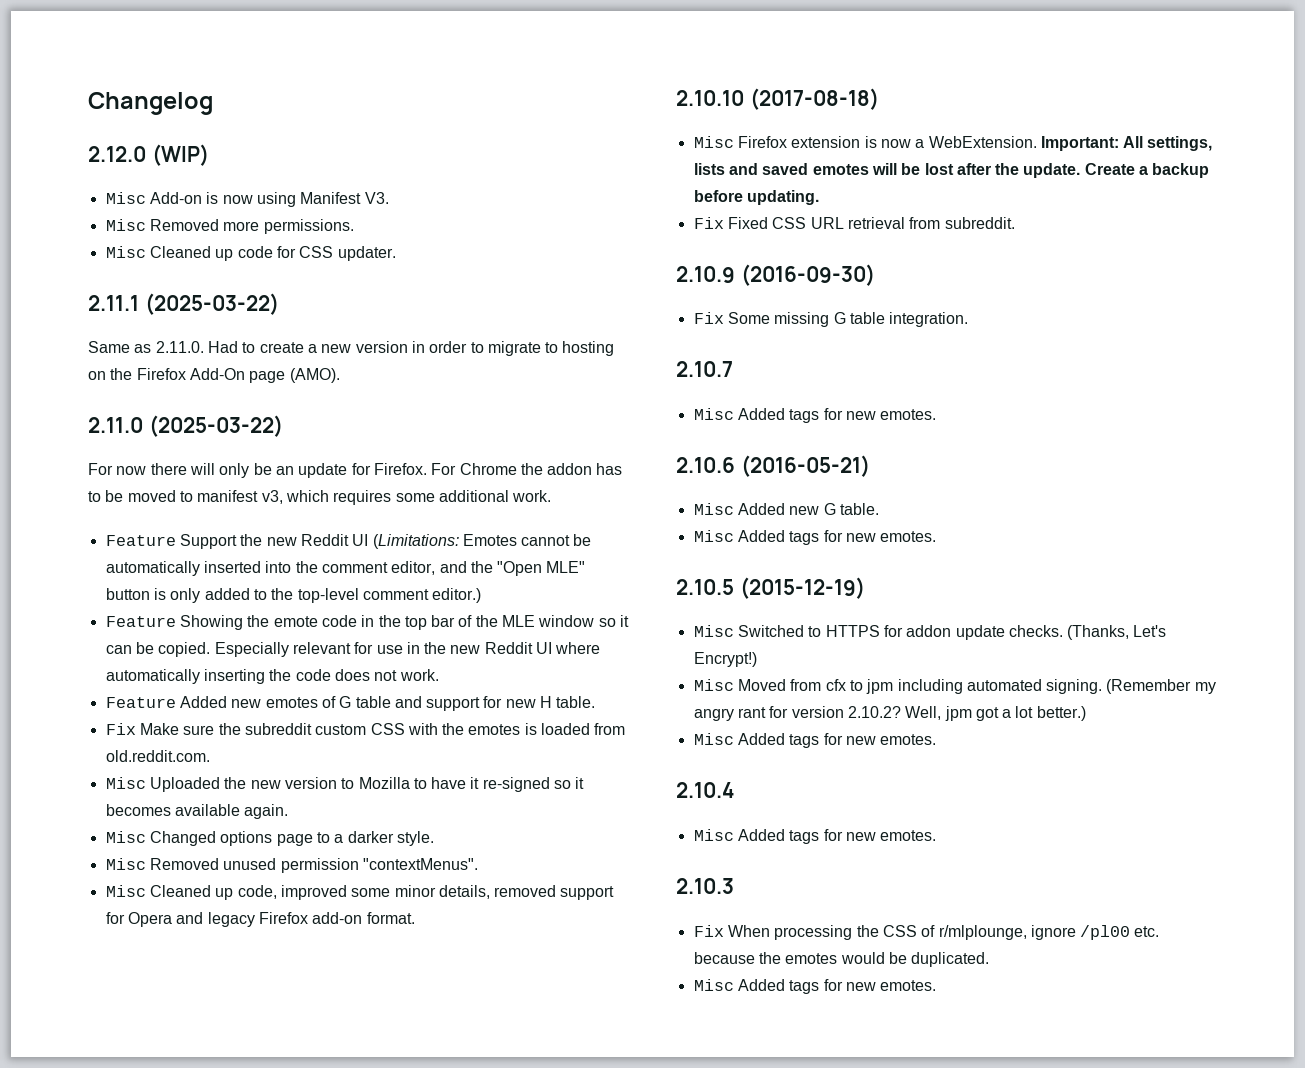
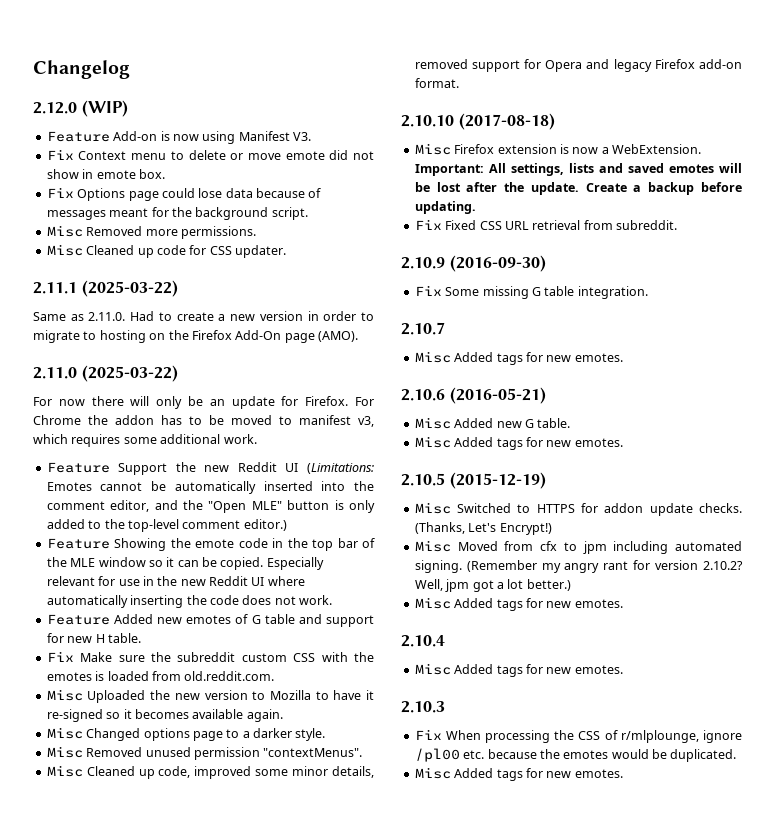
[105,192,146,204] Misc -> [46,131,110,142] Feature
(389, 198) none -> [46,149,375,160] [46,169,165,179] [46,187,322,201] [46,207,308,220] // Fix Context menu to delete or move emote did not show in emote box. // Fix Options page could lose data because of messages meant for the background script.

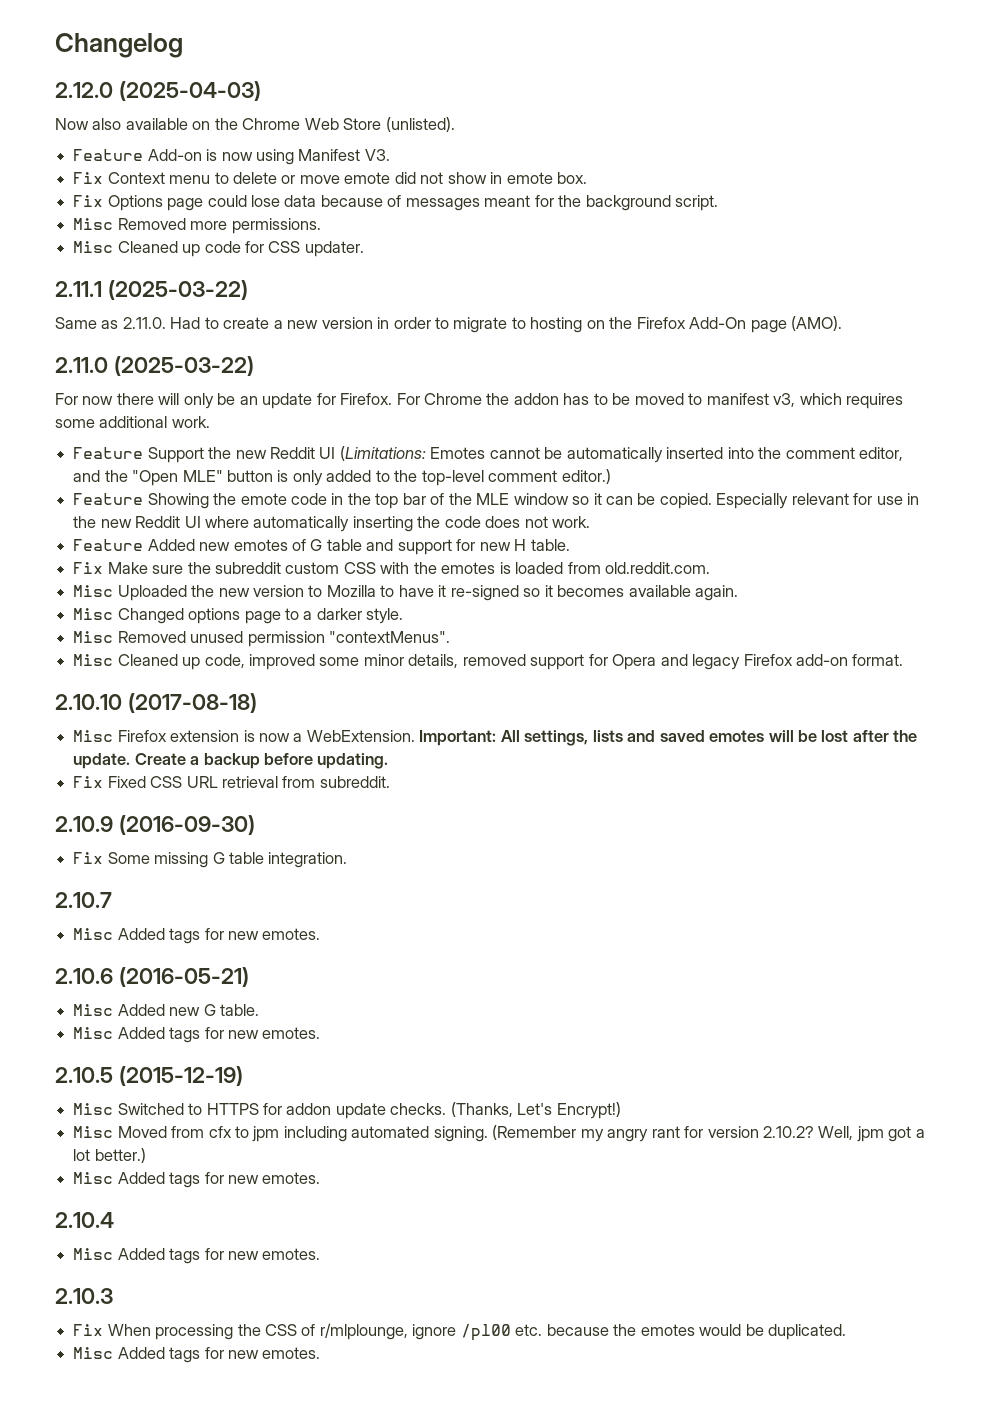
[81,100,128,117] (WIP) -> [118,81,261,101] [55,117,455,132] (2025-04-03) // Now also available on the Chrome Web Store (unlisted).

